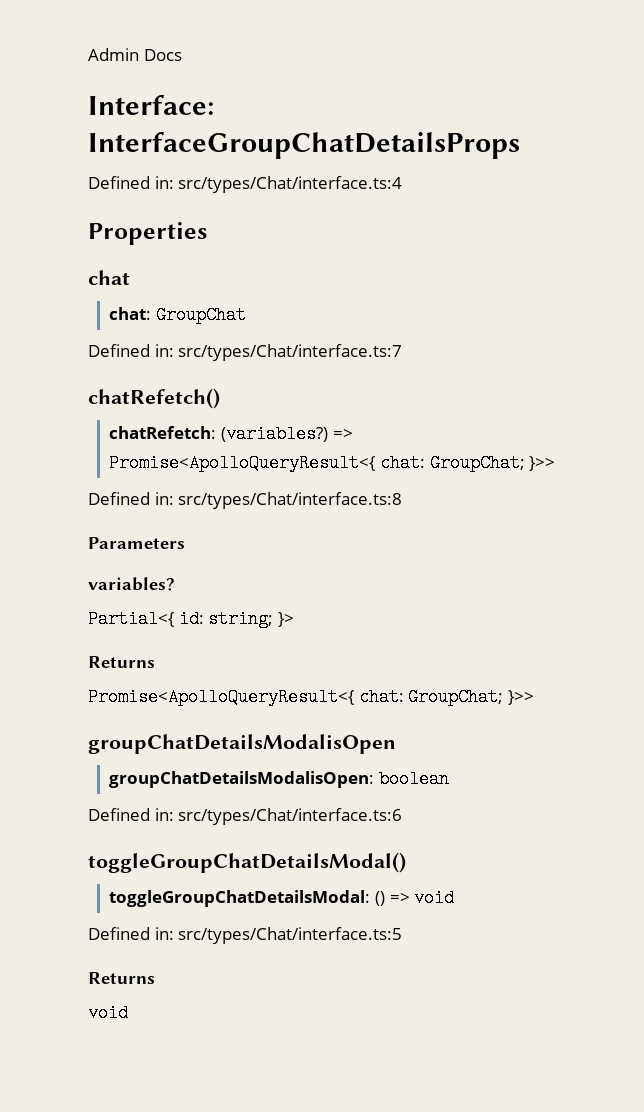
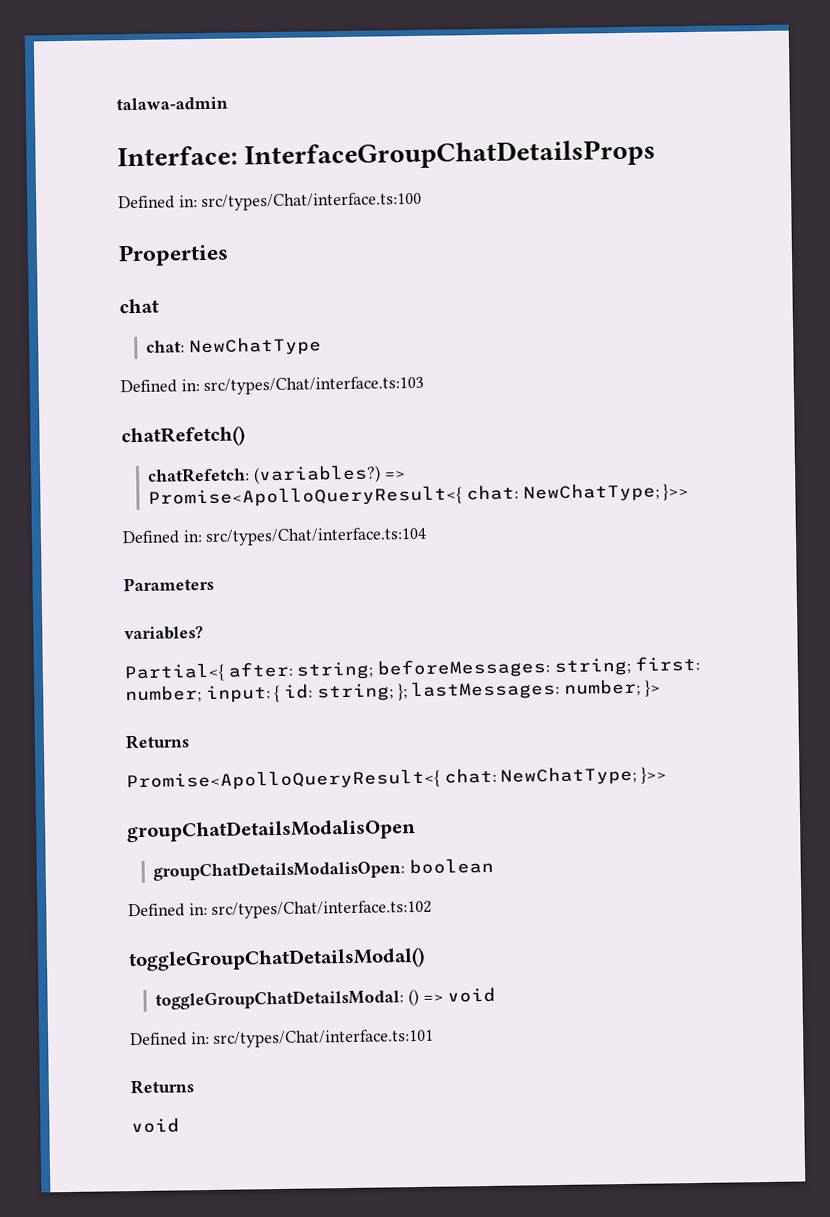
[88,48,182,61] Admin Docs -> [116,96,228,111] talawa-admin
[178,176,403,193] src/types/Chat/interface.ts:4 -> [201,191,423,212] src/types/Chat/interface.ts:100
[155,306,246,324] [88,344,403,361] GroupChat // Defined in: src/types/Chat/interface.ts:7 -> [189,336,323,357] [120,375,425,395] NewChatType // Defined in: src/types/Chat/interface.ts:103
[429,454,525,472] GroupChat; -> [522,482,660,503] NewChatType;
[178,492,403,509] src/types/Chat/interface.ts:8 -> [205,526,428,546] src/types/Chat/interface.ts:104
[178,610,274,628] id: string; -> [227,655,700,680] [125,678,642,704] after: string; beforeMessages: string; first: number; input: { id: string; }; lastMessages: number;
[408,688,504,706] GroupChat; -> [500,765,638,786] NewChatType;
[178,808,403,825] src/types/Chat/interface.ts:6 -> [211,899,433,919] src/types/Chat/interface.ts:102
[178,927,403,944] src/types/Chat/interface.ts:5 -> [213,1028,435,1048] src/types/Chat/interface.ts:101

